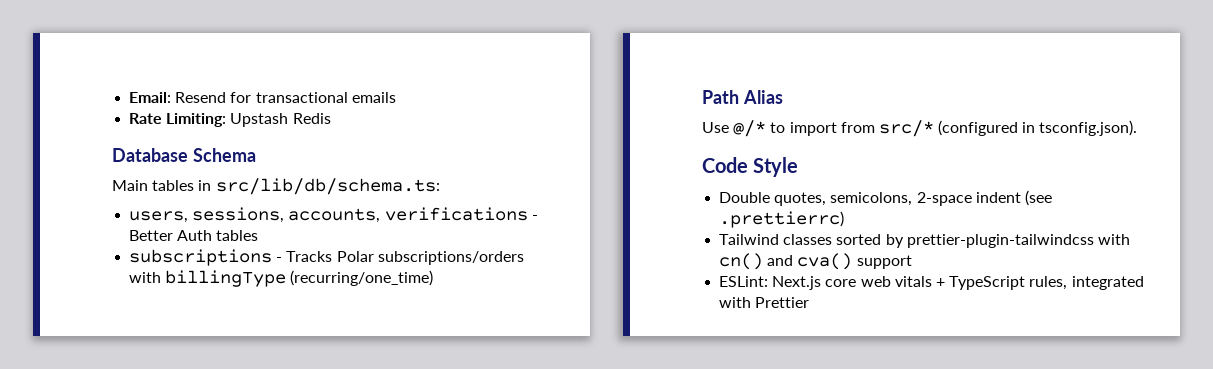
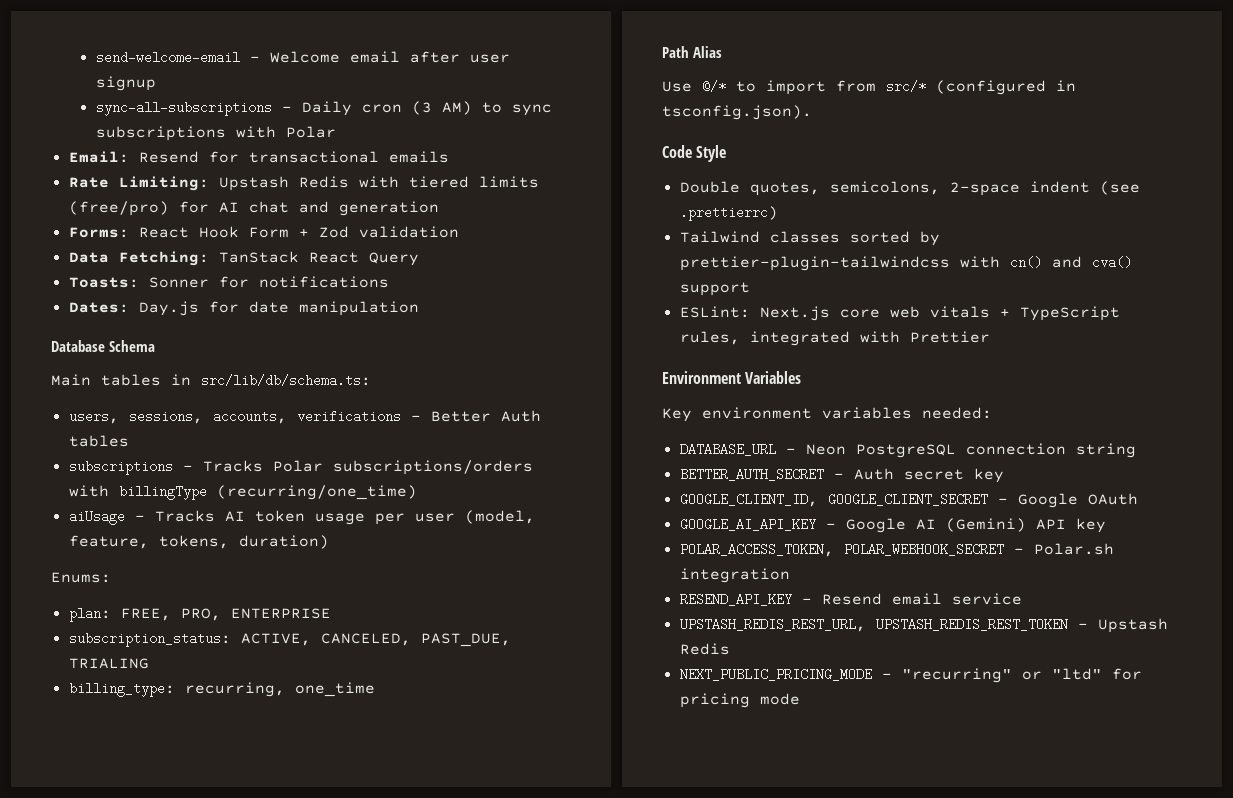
(129, 97) none -> [95,51,510,64] [95,76,156,91] [95,101,552,116] [95,126,336,141] send-welcome-email - Welcome email after user signup // sync-all-subscriptions - Daily cron (3 AM) to sync subscriptions with Polar //
(331, 118) none -> [358,176,539,188] [68,201,439,216] [68,226,459,238] [68,251,419,266] [68,276,389,288] [68,301,419,316] with tiered limits (free/pro) for AI chat and generation // Forms: React Hook Form + Zod validation // Data Fetching: TanStack React Query // Toasts: Sonner for notifications // Dates: Day.js for date manipulation
(434, 278) none -> [68,510,535,525] [68,535,329,549] [51,572,111,583] [68,607,331,622] [68,632,511,647] [68,658,149,669] [68,682,375,697] // aiUsage - Tracks AI token usage per user (model, feature, tokens, duration) // Enums: // plan: FREE, PRO, ENTERPRISE // subscription_status: ACTIVE, CANCELED, PAST_DUE, TRIALING // billing_type: recurring, one_time
(810, 302) none -> [662,371,802,384] [662,407,992,422] [679,443,1136,458] [679,468,1004,483] [679,493,1138,508] [679,518,1106,533] [679,543,1114,557] [679,568,790,583] [679,593,1022,606] [679,618,1168,633] [679,643,730,655] [679,668,1142,683] [679,693,800,708] // Environment Variables // Key environment variables needed: // DATABASE_URL - Neon PostgreSQL connection string // BETTER_AUTH_SECRET - Auth secret key // GOOGLE_CLIENT_ID, GOOGLE_CLIENT_SECRET - Google OAuth // GOOGLE_AI_API_KEY - Google AI (Gemini) API key // POLAR_ACCESS_TOKEN, POLAR_WEBHOOK_SECRET - Polar.sh integration // RESEND_API_KEY - Resend email service // UPSTASH_REDIS_REST_URL, UPSTASH_REDIS_REST_TOKEN - Upstash Redis // NEXT_PUBLIC_PRICING_MODE - "recurring" or "ltd" for pricing mode

